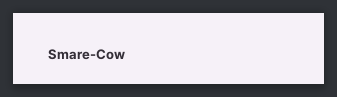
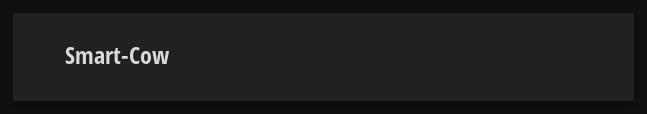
[48,49,125,60] Smare-Cow -> [65,47,170,64] Smart-Cow

